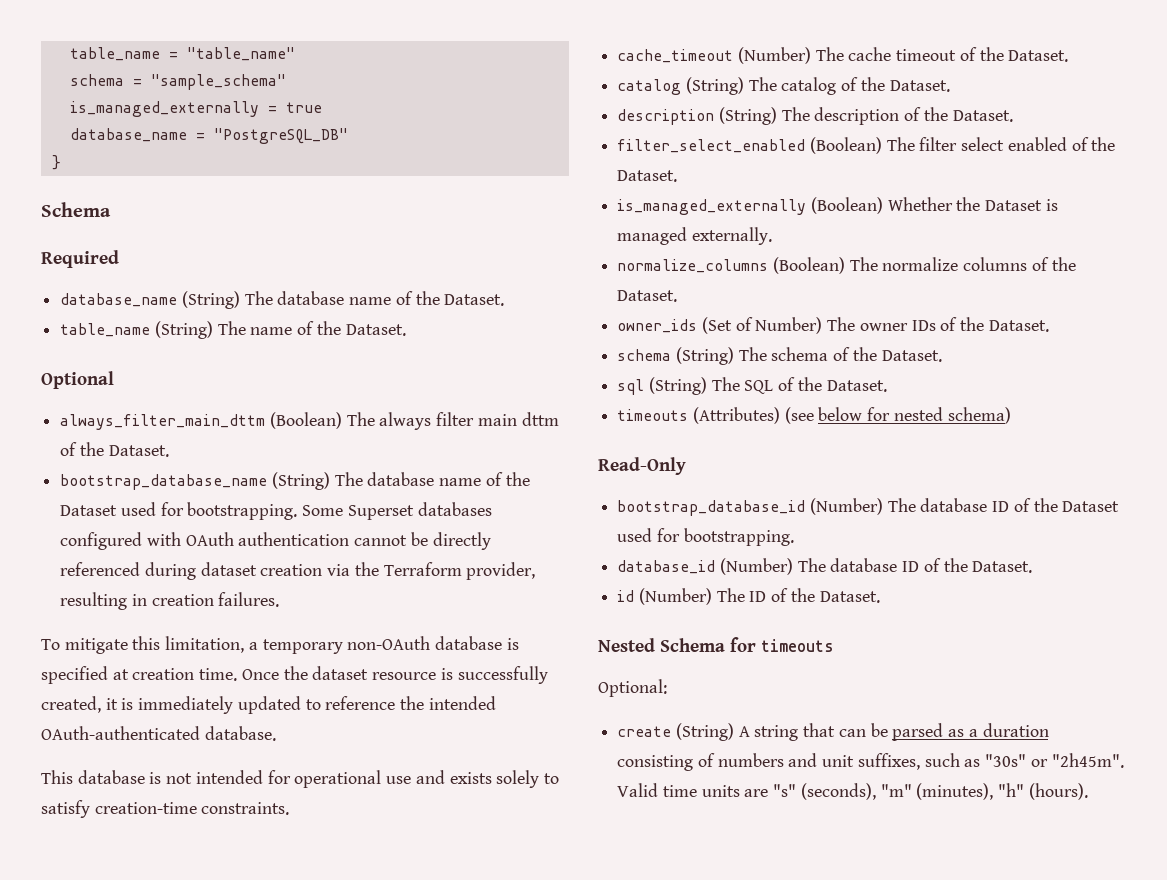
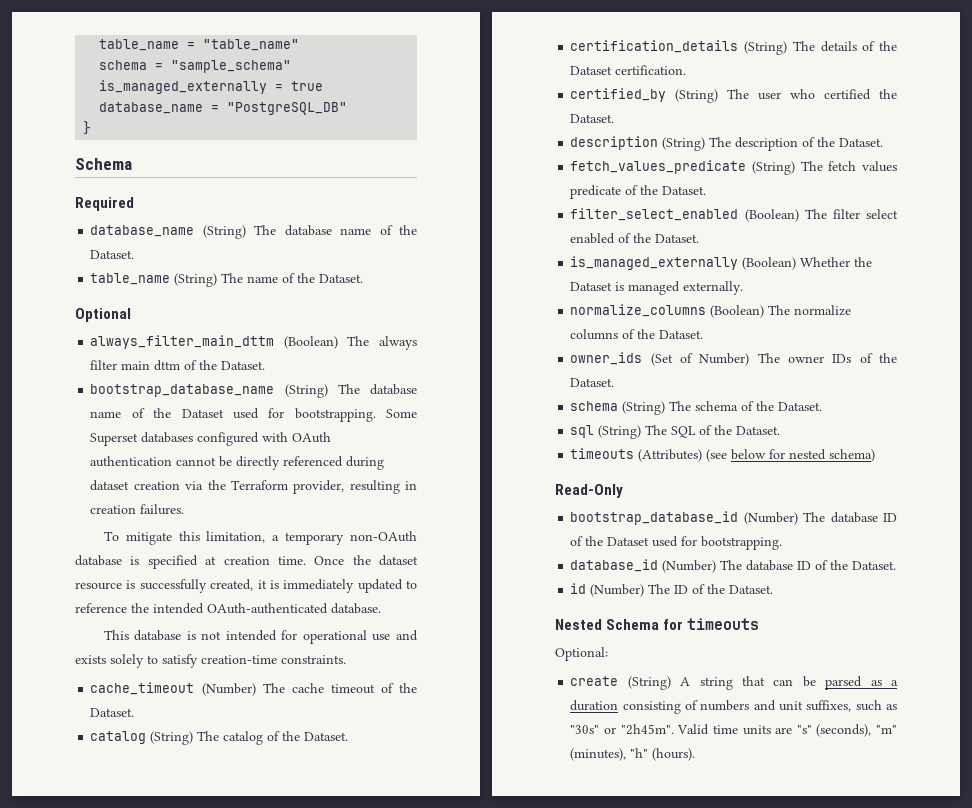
(950, 86) none -> [570,40,898,55] [570,65,687,75] [570,88,897,103] [570,114,615,123] // certification_details (String) The details of the Dataset certification. // certified_by (String) The user who certified the Dataset.
(1013, 116) none -> [570,160,897,175] [570,185,707,199] // fetch_values_predicate (String) The fetch values predicate of the Dataset.

